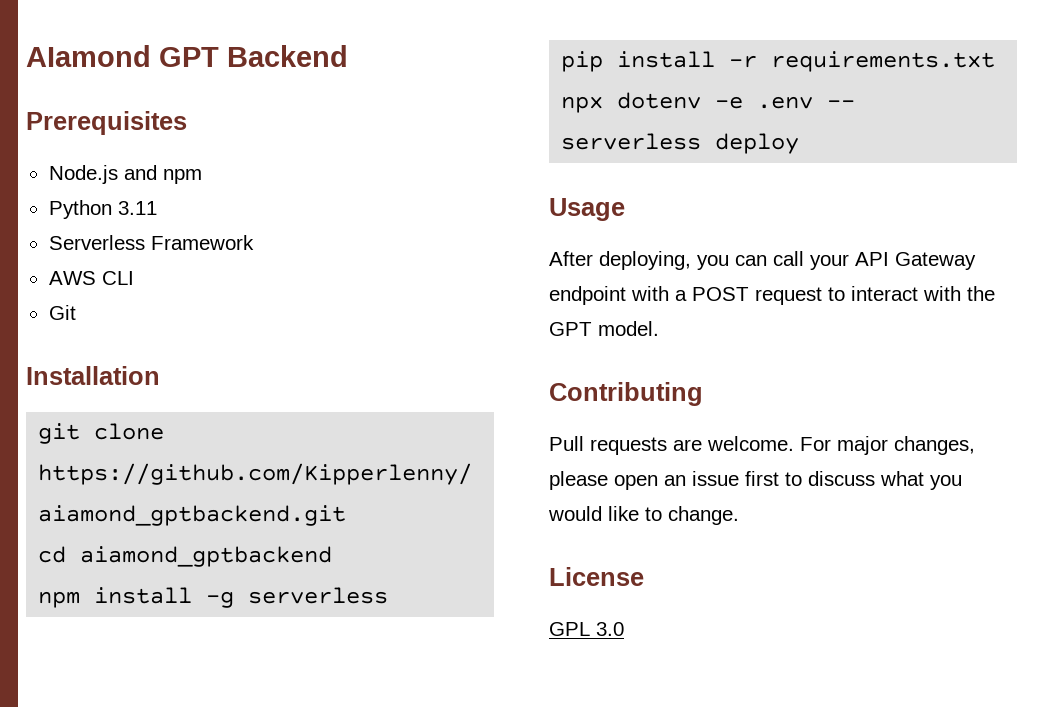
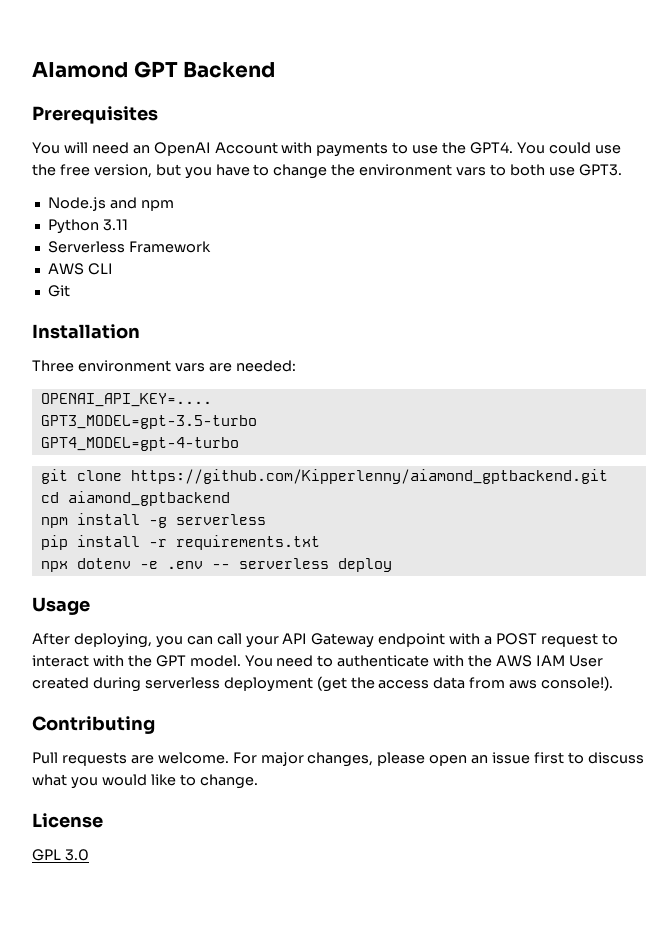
(187, 123) none -> [32,142,621,157] [32,164,622,179] // You will need an OpenAI Account with payments to use the GPT4. You could use the free version, but you have to change the environment vars to both use GPT3.
(160, 375) none -> [32,360,296,372] [40,393,212,407] [40,415,257,429] [40,437,239,451] // Three environment vars are needed: // OPENAI_API_KEY=.... // GPT3_MODEL=gpt-3.5-turbo // GPT4_MODEL=gpt-4-turbo
(659, 328) none -> [244,655,603,667] [32,676,614,692] You need to authenticate with the AWS IAM User created during serverless deployment (get the access data from aws console!).

